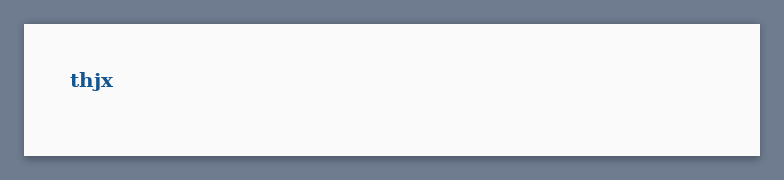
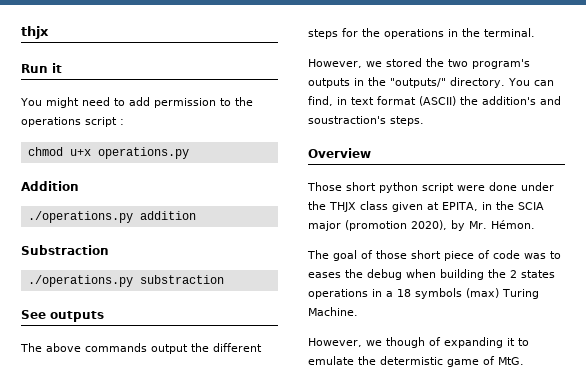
(114, 81) none -> [21,63,62,73] [20,97,253,108] [21,117,124,127] [27,147,189,159] [21,181,79,191] [27,211,196,223] [21,245,109,255] [27,275,224,287] [21,310,104,322] [20,343,262,354] [308,28,535,39] [308,58,530,69] [308,77,554,88] [308,96,561,106] [308,116,424,126] [308,148,371,158] [307,182,554,193] [308,201,544,212] [308,220,535,231] [307,250,561,261] [308,269,555,280] [308,288,539,299] [308,307,358,316] [308,337,529,348] [308,356,524,367] // Run it // You might need to add permission to the operations script : // chmod u+x operations.py // Addition // ./operations.py addition // Substraction // ./operations.py substraction // See outputs // The above commands output the different steps for the operations in the terminal. // However, we stored the two program's outputs in the "outputs/" directory. You can find, in text format (ASCII) the addition's and soustraction's steps. // Overview // Those short python script were done under the THJX class given at EPITA, in the SCIA major (promotion 2020), by Mr. Hémon. // The goal of those short piece of code was to eases the debug when building the 2 states operations in a 18 symbols (max) Turing Machine. // However, we though of expanding it to emulate the determistic game of MtG.

